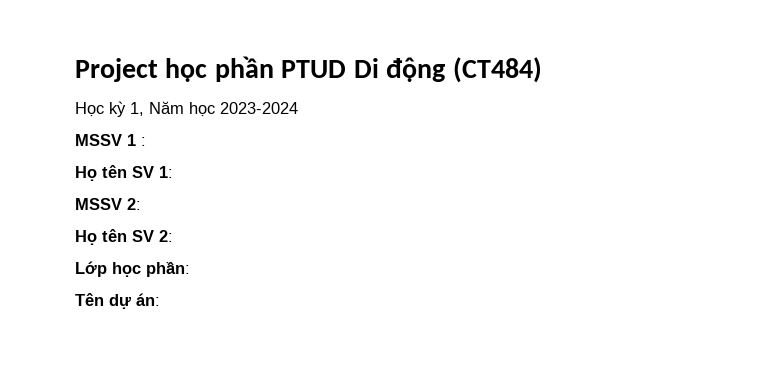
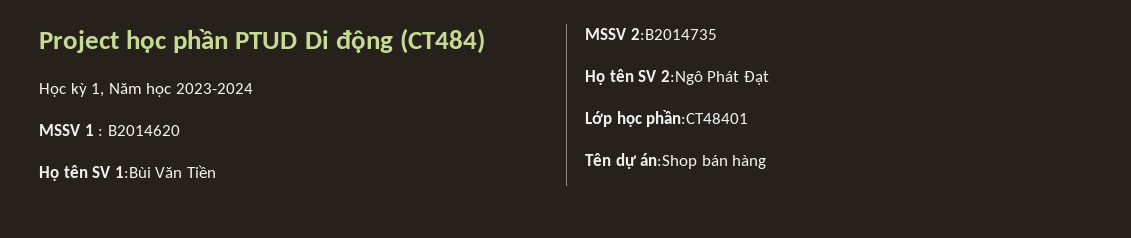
[75,165,173,181] [75,198,141,210] [75,229,173,245] // Họ tên SV 1: // MSSV 2: // Họ tên SV 2: -> [107,125,180,136] [39,165,216,181] [585,28,717,40] [585,69,769,85] B2014620 // Họ tên SV 1:Bùi Văn Tiền // MSSV 2:B2014735 // Họ tên SV 2:Ngô Phát Đạt
[146,262,190,277] phần: -> [646,110,749,127] phần:CT48401
[136,293,160,306] án: -> [640,153,767,169] án:Shop bán hàng

